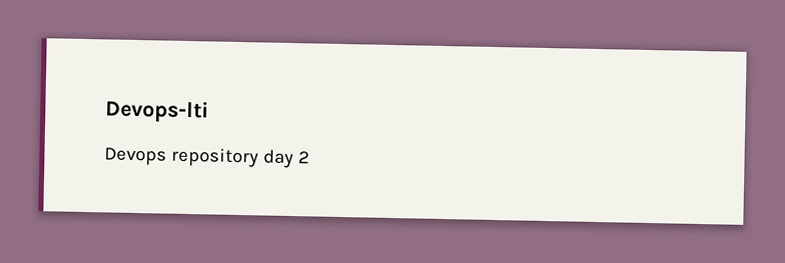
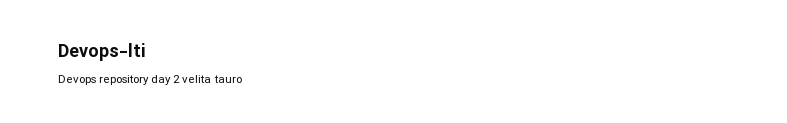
(310, 157) none -> [182,75,242,83] velita tauro

